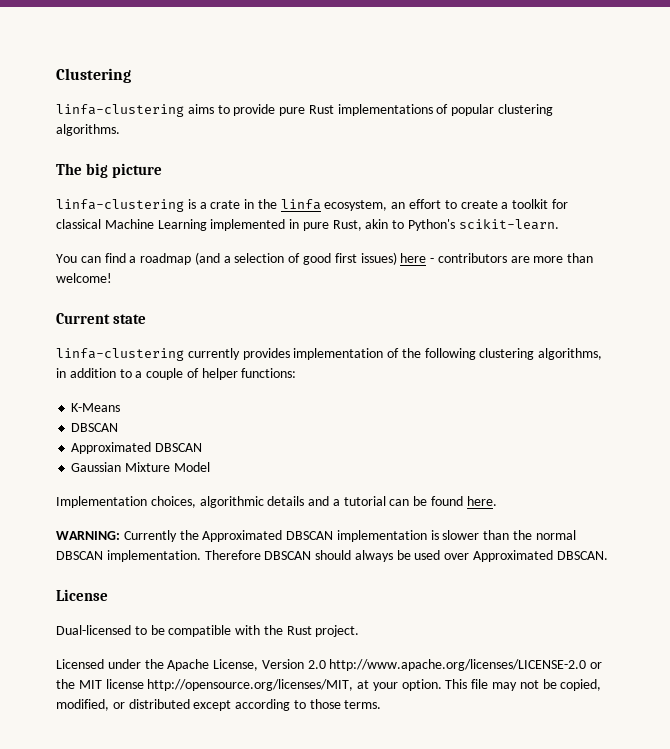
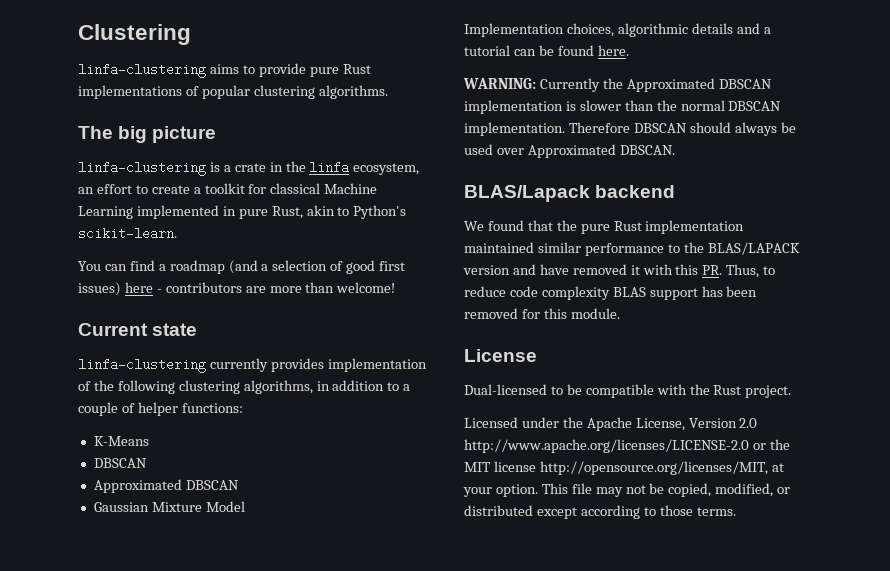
(608, 555) none -> [464,185,676,202] [464,220,745,234] [464,242,800,256] [463,264,776,278] [464,286,758,300] [464,308,620,319] // BLAS/Lapack backend // We found that the pure Rust implementation maintained similar performance to the BLAS/LAPACK version and have removed it with this PR. Thus, to reduce code complexity BLAS support has been removed for this module.

